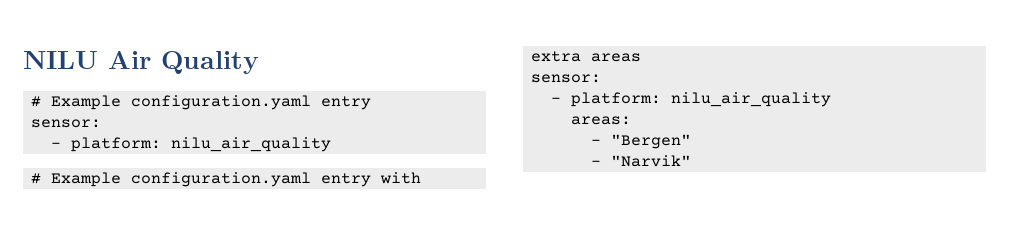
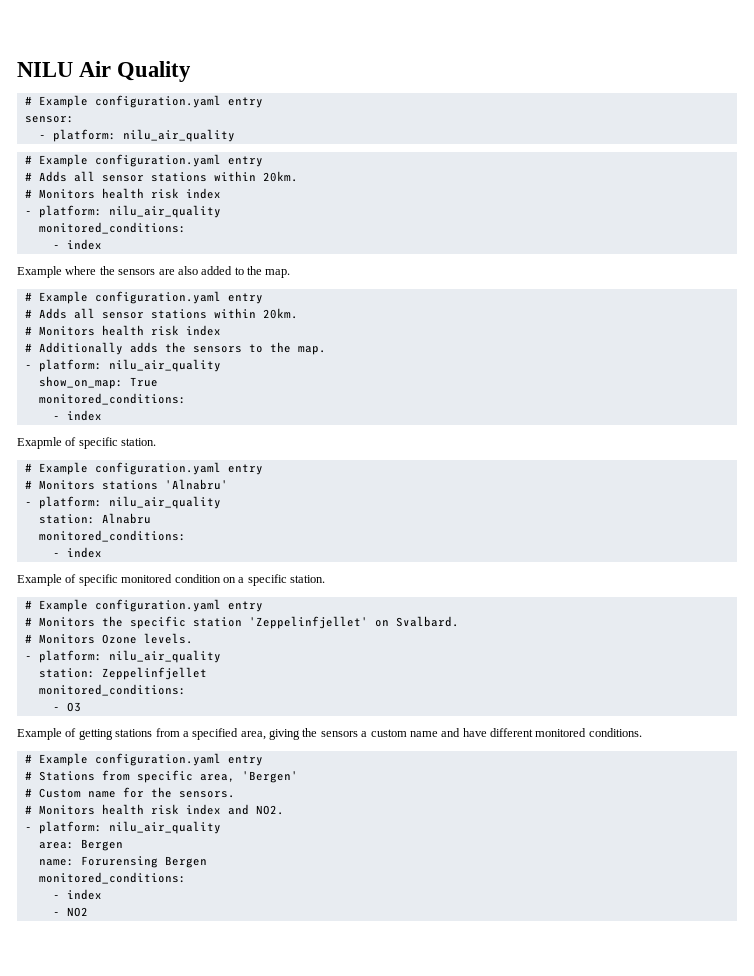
[380,172,422,184] [531,51,642,62] [531,74,602,83] [551,92,832,107] [571,116,632,125] [591,134,692,149] [591,155,692,167] with extra areas // sensor: // - platform: nilu_air_quality // areas: // - "Bergen" // - "Narvik" -> [24,171,298,182] [24,188,221,199] [24,205,221,218] [38,222,186,234] [52,239,102,250] [17,266,291,278] [24,291,263,304] [24,308,298,319] [24,325,221,336] [24,342,326,355] [24,359,221,372] [38,376,158,389] [38,393,186,405] [52,410,102,421] [17,437,157,449] [24,462,263,475] [24,479,228,490] [24,496,221,509] [38,513,151,524] [38,530,186,542] [52,547,102,558] [17,574,325,586] [24,599,263,612] [24,616,459,629] [24,633,193,644] [24,650,221,663] [38,667,207,680] [38,684,186,696] [52,702,81,712] [17,728,642,740] [24,753,263,766] [24,770,298,783] [24,787,235,798] [24,804,284,815] [24,821,221,834] [38,839,123,851] [38,856,207,868] [38,872,186,884] [52,889,102,900] [52,907,88,917] // # Adds all sensor stations within 20km. // # Monitors health risk index // - platform: nilu_air_quality // monitored_conditions: // - index // Example where the sensors are also added to the map. // # Example configuration.yaml entry // # Adds all sensor stations within 20km. // # Monitors health risk index // # Additionally adds the sensors to the map. // - platform: nilu_air_quality // show_on_map: True // monitored_conditions: // - index // Exapmle of specific station. // # Example configuration.yaml entry // # Monitors stations 'Alnabru' // - platform: nilu_air_quality // station: Alnabru // monitored_conditions: // - index // Example of specific monitored condition on a specific station. // # Example configuration.yaml entry // # Monitors the specific station 'Zeppelinfjellet' on Svalbard. // # Monitors Ozone levels. // - platform: nilu_air_quality // station: Zeppelinfjellet // monitored_conditions: // - O3 // Example of getting stations from a specified area, giving the sensors a custom name and have different monitored conditions. // # Example configuration.yaml entry // # Stations from specific area, 'Bergen' // # Custom name for the sensors. // # Monitors health risk index and NO2. // - platform: nilu_air_quality // area: Bergen // name: Forurensing Bergen // monitored_conditions: // - index // - NO2

